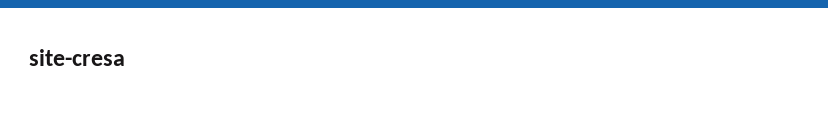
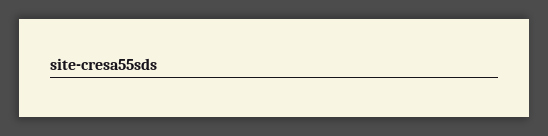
[29,49,125,66] site-cresa -> [50,58,157,70] site-cresa55sds

